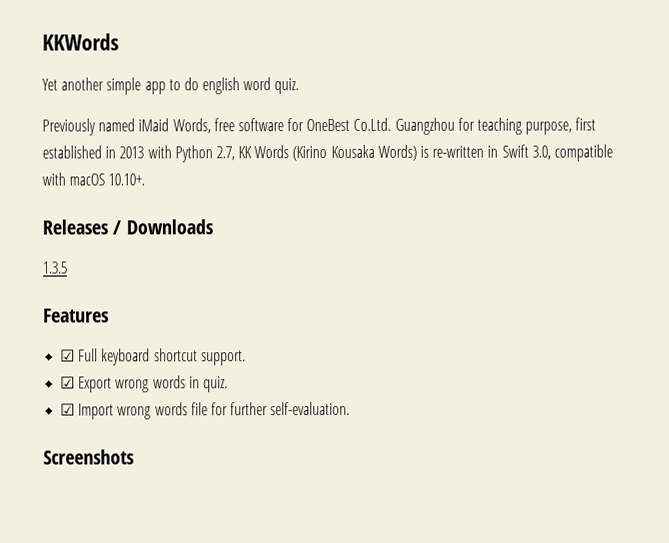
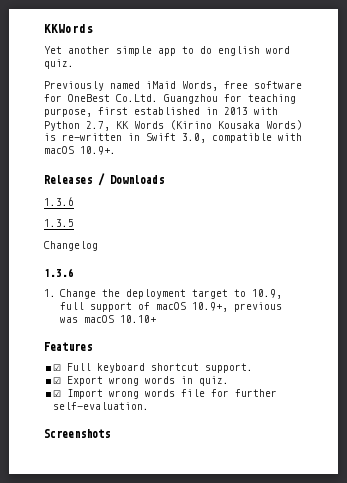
[108,173,146,186] 10.10+. -> [80,146,116,155] 10.9+.
(213, 227) none -> [44,197,74,206] // 1.3.6
(68, 267) none -> [44,241,98,251] [44,268,74,277] [44,289,283,299] [60,302,283,312] [60,315,157,323] // Changelog // 1.3.6 // 1. Change the deployment target to 10.9, full support of macOS 10.9+, previous was macOS 10.10+

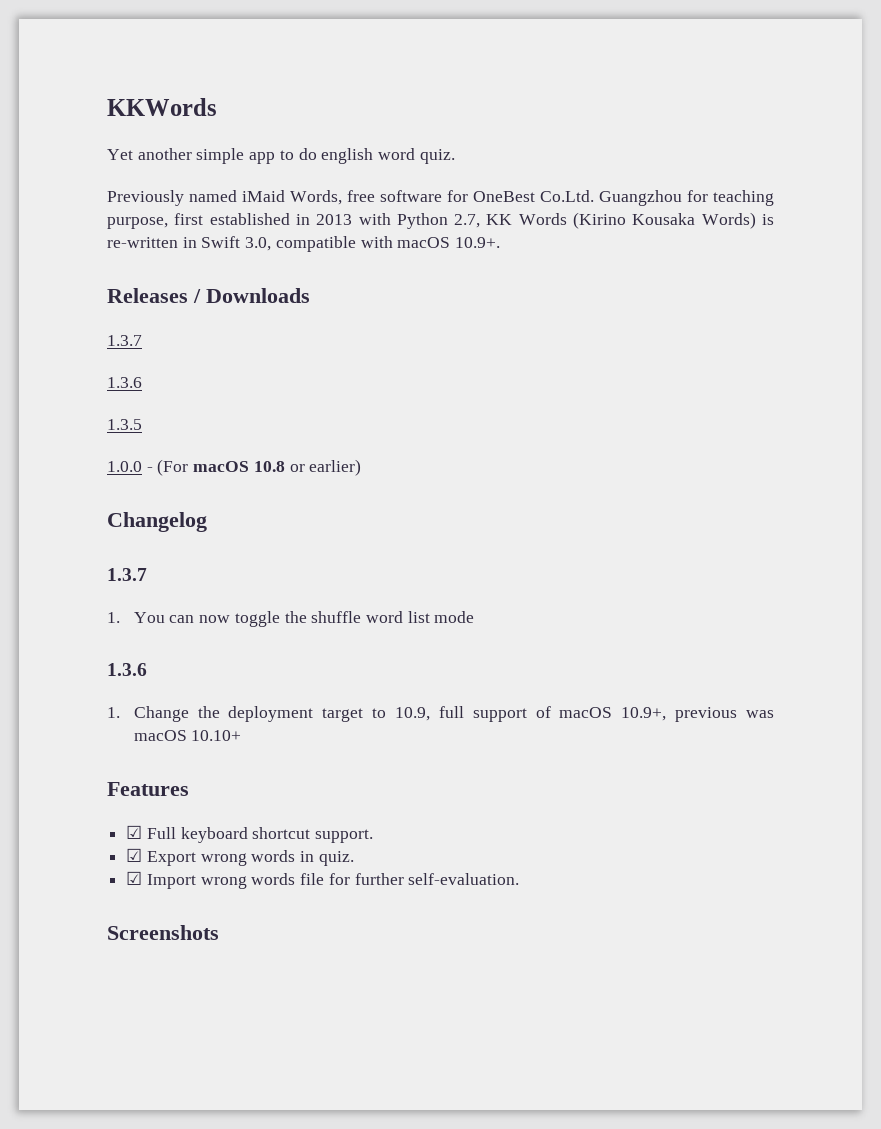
(164, 179) none -> [107,335,142,346] // 1.3.7
[44,241,98,251] Changelog -> [107,459,362,476] [107,512,207,532] [107,568,147,581] [107,611,475,627] 1.0.0 - (For macOS 10.8 or earlier) // Changelog // 1.3.7 // 1. You can now toggle the shuffle word list mode

